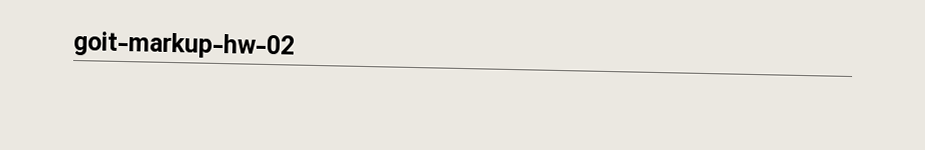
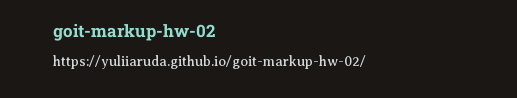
(295, 45) none -> [53,55,366,69] // https://yuliiaruda.github.io/goit-markup-hw-02/

